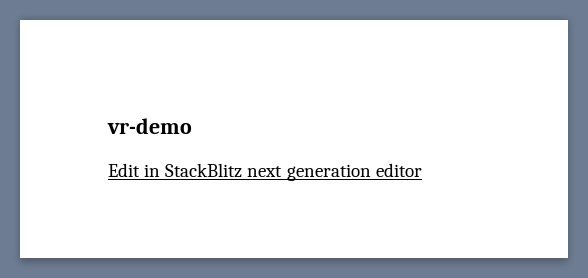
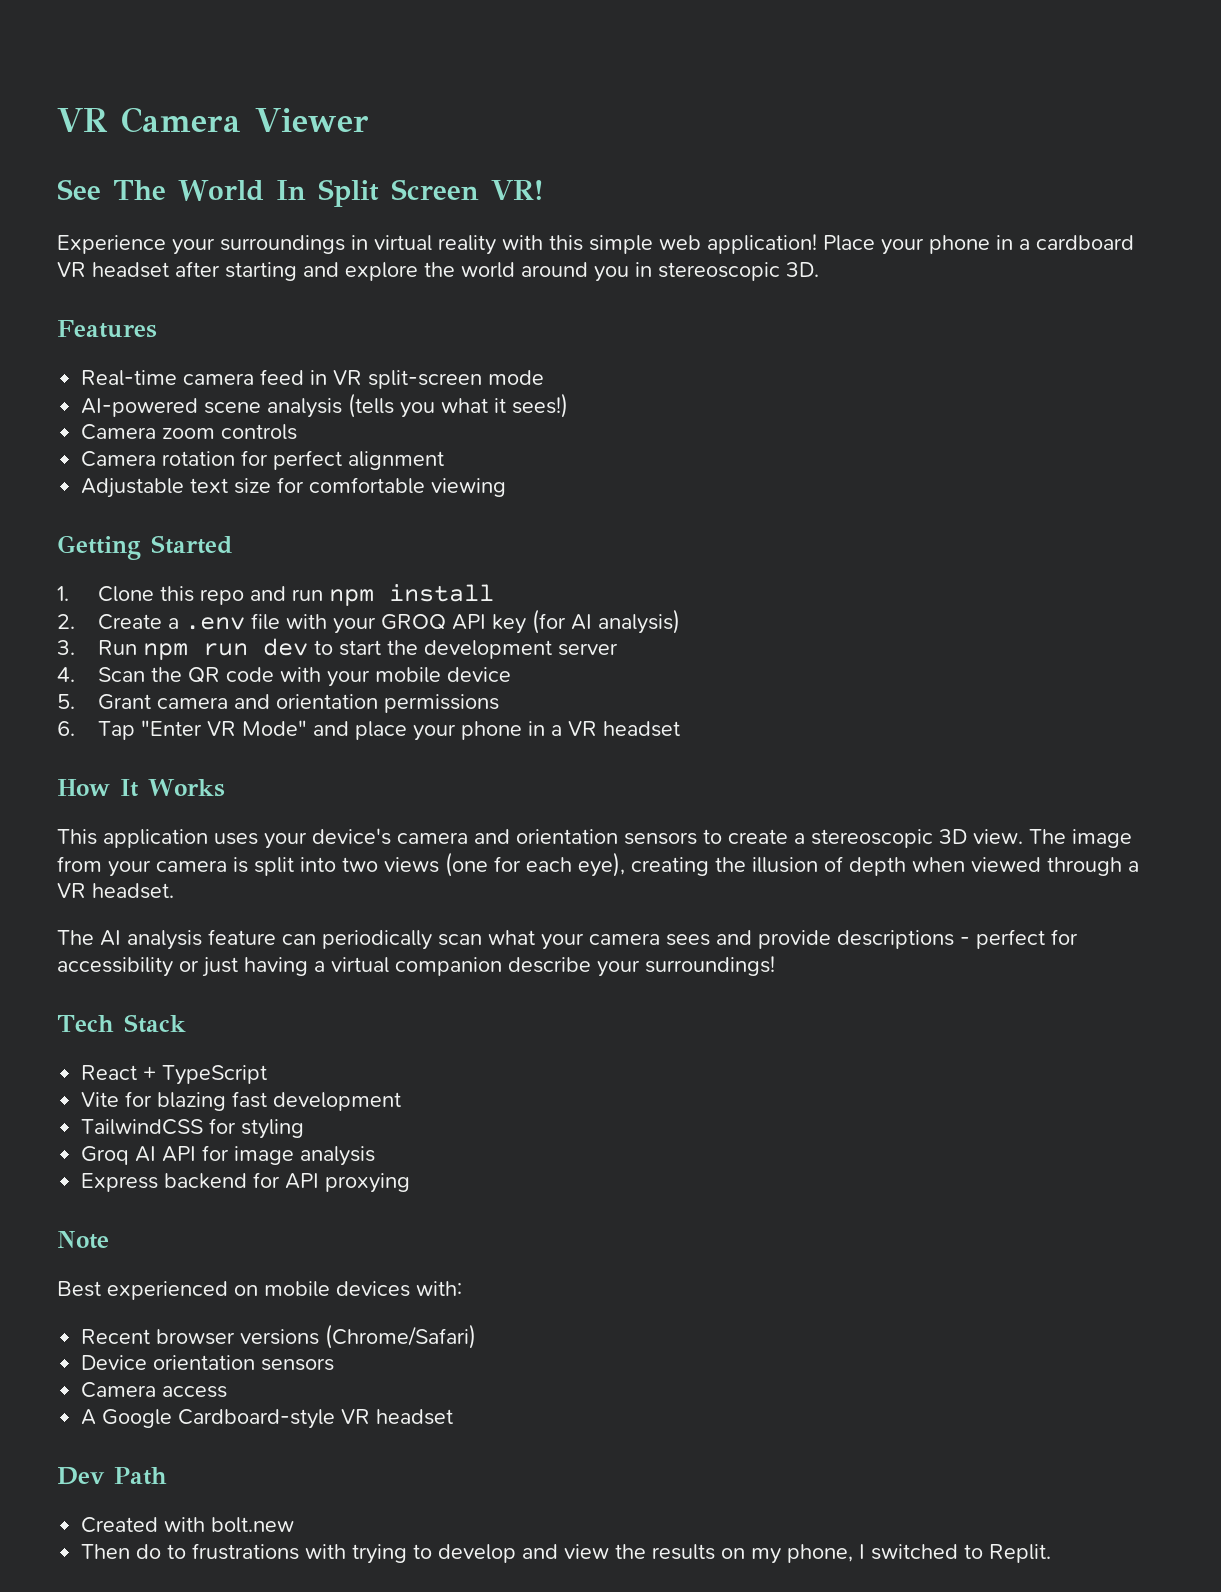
[107,118,192,134] [108,163,422,181] vr-demo // Edit in StackBlitz next generation editor -> [57,107,369,133] [57,179,543,207] [57,234,1134,255] [57,261,819,282] [57,320,157,338] [81,369,545,389] [81,393,569,418] [81,424,298,440] [81,450,445,470] [81,477,507,498] [57,535,233,560] [57,584,494,606] [57,609,680,634] [57,638,618,660] [57,667,511,687] [57,694,499,713] [57,720,680,741] [57,779,225,797] [57,828,1132,849] [57,852,1139,877] [57,883,174,899] [57,929,1078,950] [57,956,775,977] [57,1014,186,1033] [81,1065,268,1085] [81,1091,402,1111] [81,1118,305,1139] [81,1145,376,1166] [81,1172,411,1193] [57,1231,109,1249] [57,1281,462,1300] [81,1324,477,1349] [81,1355,335,1371] [81,1382,228,1398] [81,1409,454,1429] [57,1467,167,1485] [81,1517,295,1533] [81,1543,1052,1564] VR Camera Viewer // See The World In Split Screen VR! // Experience your surroundings in virtual reality with this simple web application! Place your phone in a cardboard VR headset after starting and explore the world around you in stereoscopic 3D. // Features // Real-time camera feed in VR split-screen mode // AI-powered scene analysis (tells you what it sees!) // Camera zoom controls // Camera rotation for perfect alignment // Adjustable text size for comfortable viewing // Getting Started // 1. Clone this repo and run npm install // 2. Create a .env file with your GROQ API key (for AI analysis) // 3. Run npm run dev to start the development server // 4. Scan the QR code with your mobile device // 5. Grant camera and orientation permissions // 6. Tap "Enter VR Mode" and place your phone in a VR headset // How It Works // This application uses your device's camera and orientation sensors to create a stereoscopic 3D view. The image from your camera is split into two views (one for each eye), creating the illusion of depth when viewed through a VR headset. // The AI analysis feature can periodically scan what your camera sees and provide descriptions - perfect for accessibility or just having a virtual companion describe your surroundings! // Tech Stack // React + TypeScript // Vite for blazing fast development // TailwindCSS for styling // Groq AI API for image analysis // Express backend for API proxying // Note // Best experienced on mobile devices with: // Recent browser versions (Chrome/Safari) // Device orientation sensors // Camera access // A Google Cardboard-style VR headset // Dev Path // Created with bolt.new // Then do to frustrations with trying to develop and view the results on my phone, I switched to Replit.

